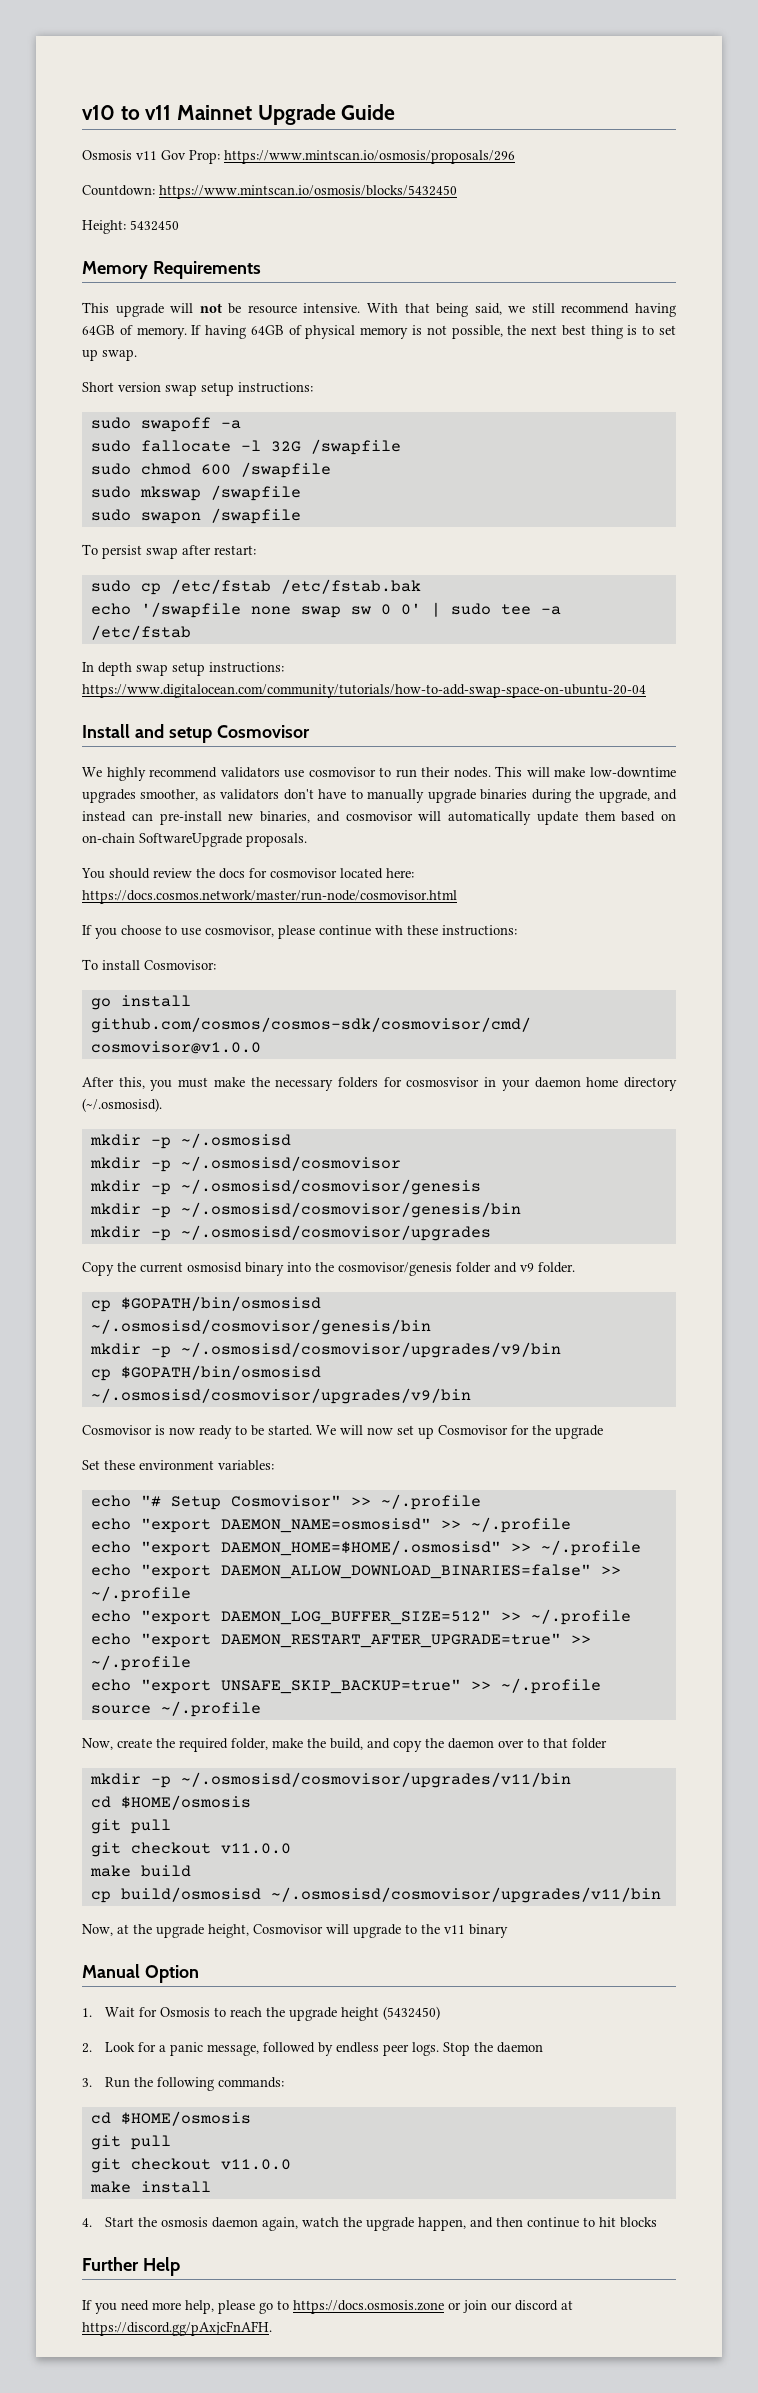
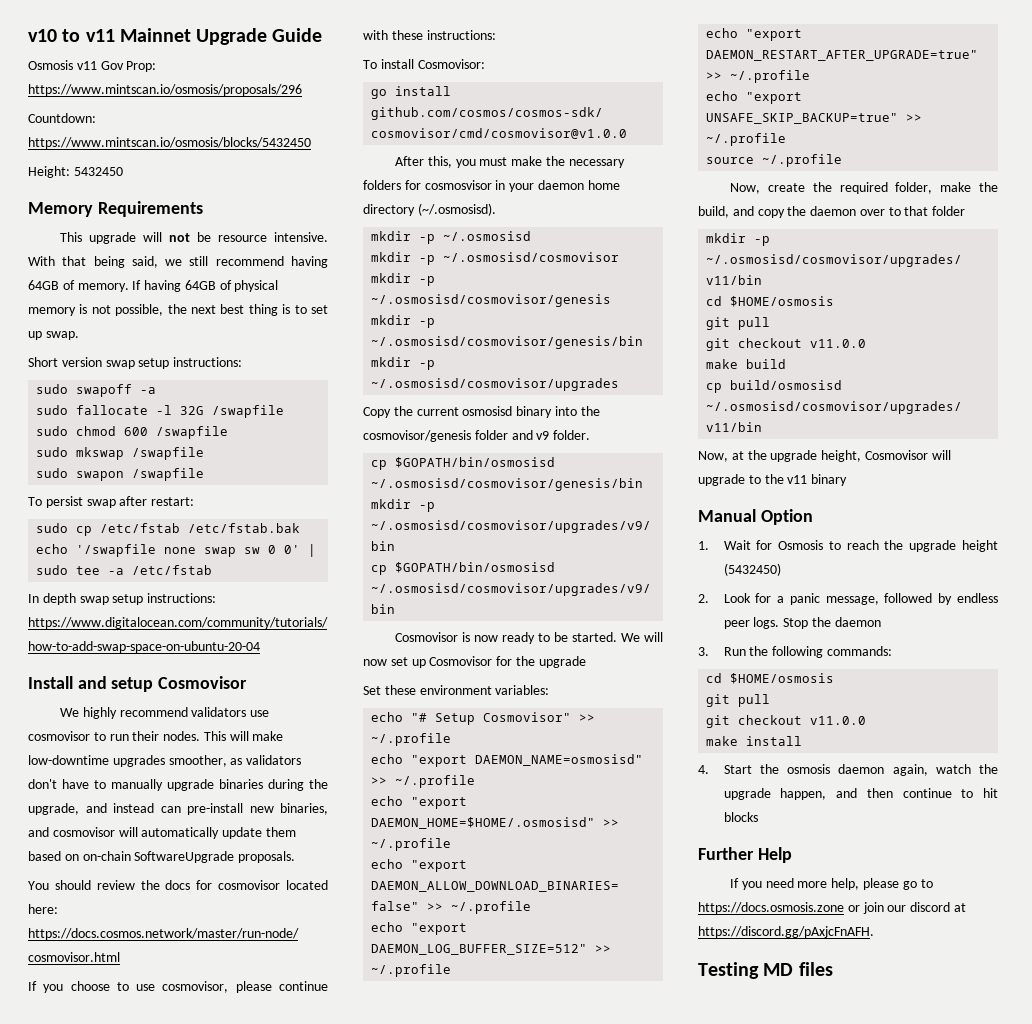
(272, 2328) none -> [698,962,833,979] // Testing MD files

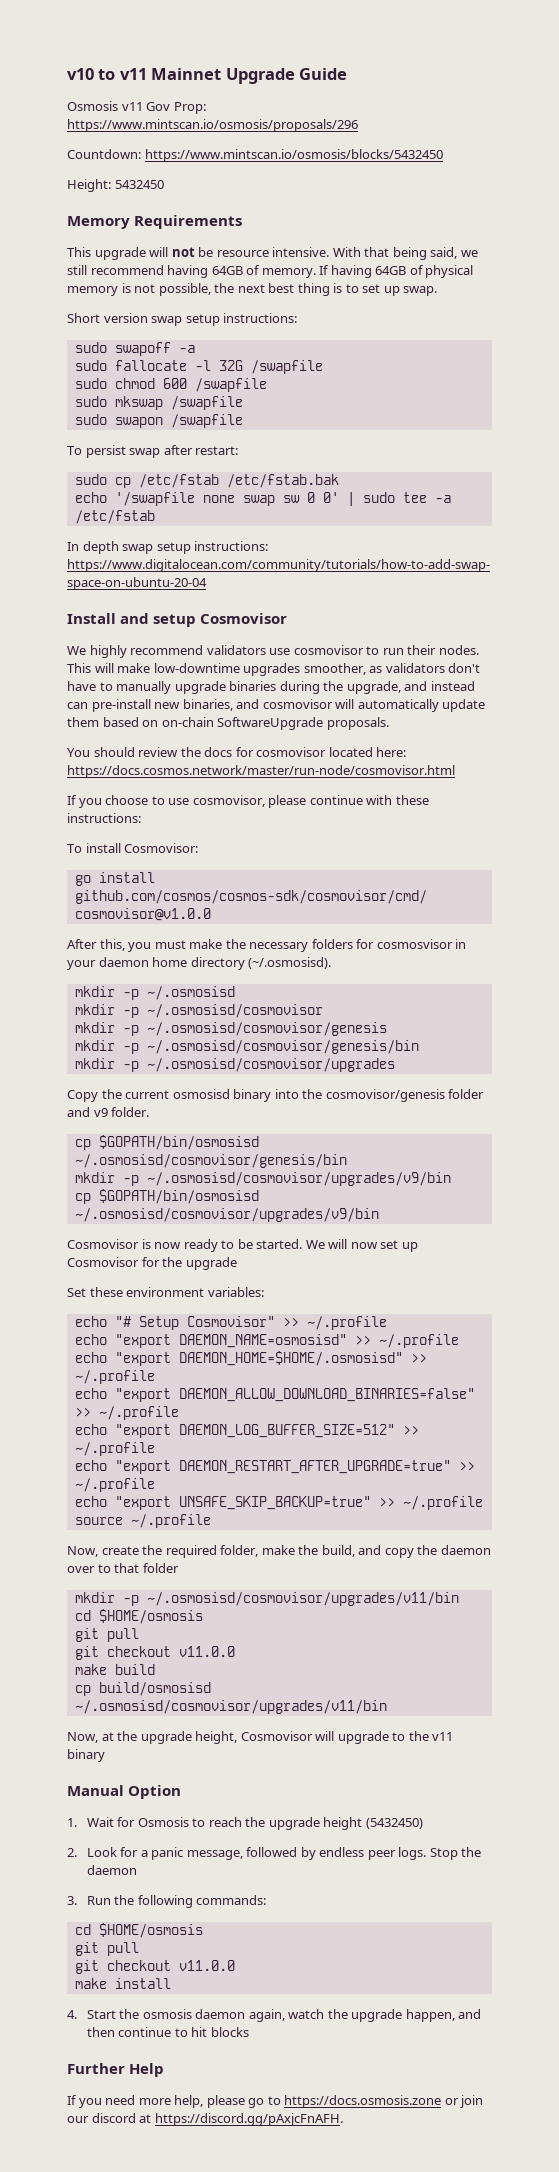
[698,962,833,979] // Testing MD files -> (343, 2119) none

